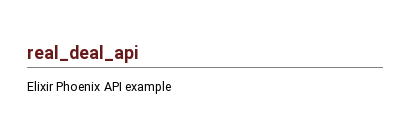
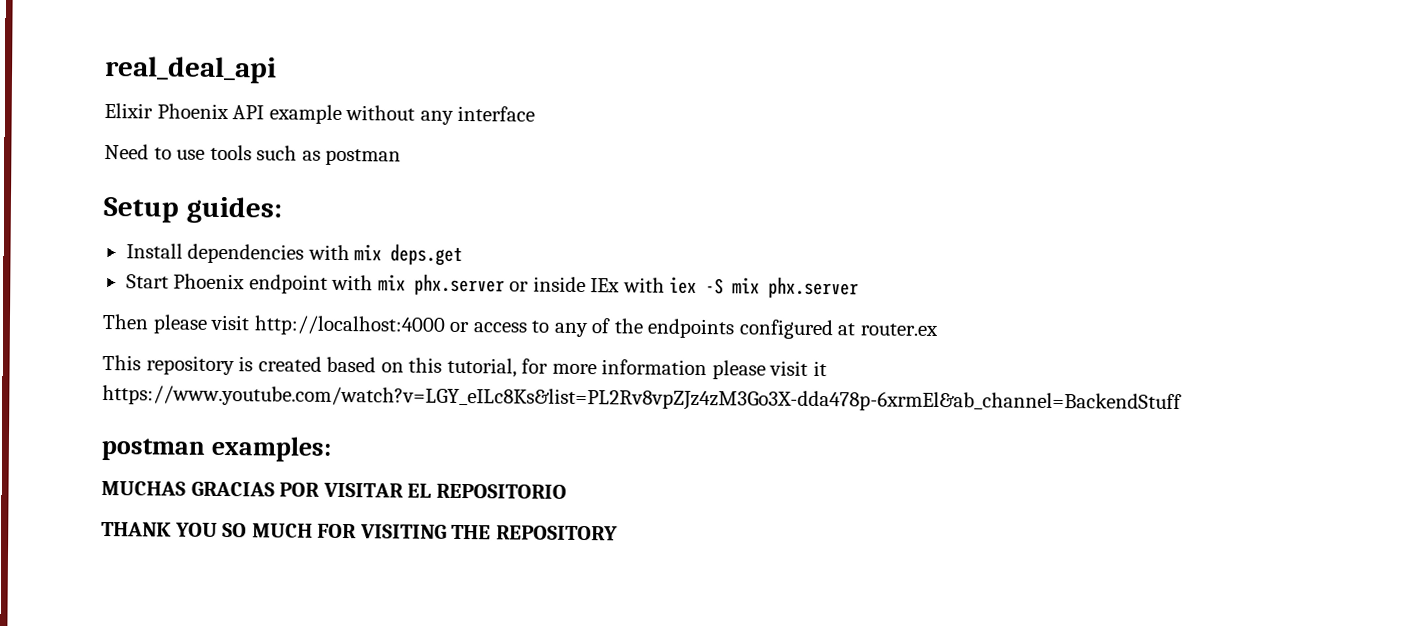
(172, 87) none -> [345,105,536,125] [104,144,402,166] [103,196,283,224] [125,243,464,267] [125,273,860,299] [102,313,938,340] [102,354,827,380] [102,384,1182,415] [101,435,331,462] [101,480,567,499] [101,521,618,541] without any interface // Need to use tools such as postman // Setup guides: // Install dependencies with mix deps.get // Start Phoenix endpoint with mix phx.server or inside IEx with iex -S mix phx.server // Then please visit http://localhost:4000 or access to any of the endpoints configured at router.ex // This repository is created based on this tutorial, for more information please visit it https://www.youtube.com/watch?v=LGY_eILc8Ks&list=PL2Rv8vpZJz4zM3Go3X-dda478p-6xrmEl&ab_channel=BackendStuff // postman examples: // MUCHAS GRACIAS POR VISITAR EL REPOSITORIO // THANK YOU SO MUCH FOR VISITING THE REPOSITORY

